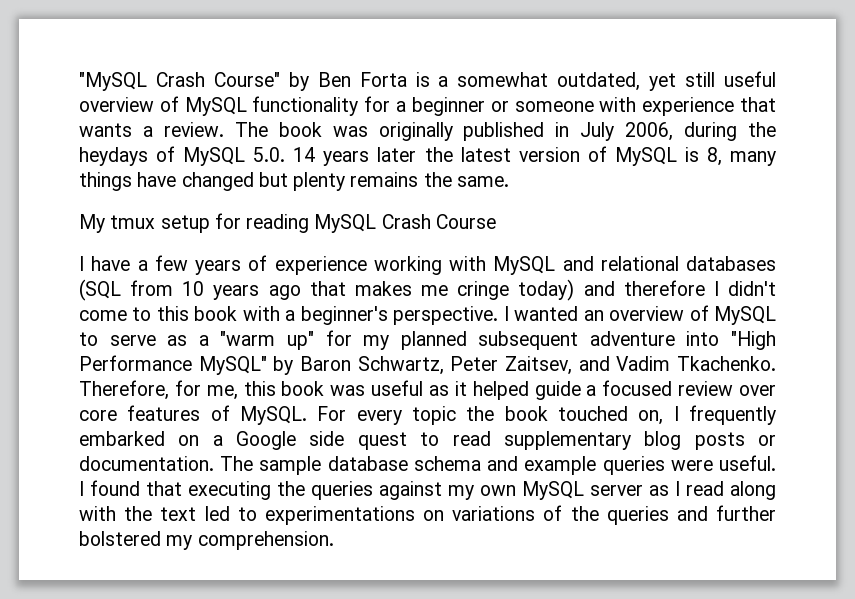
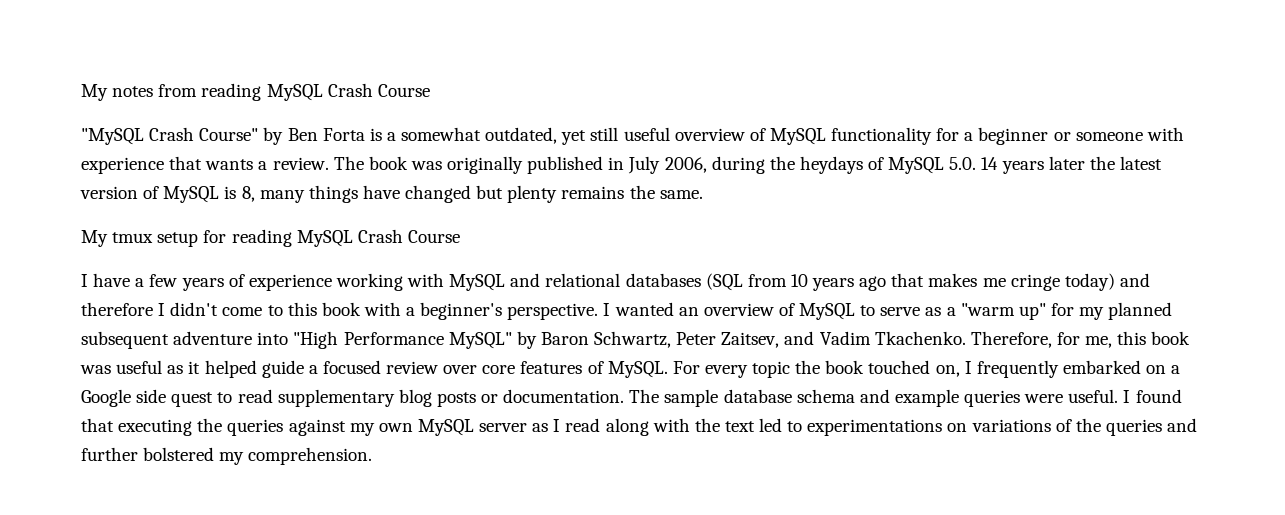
(79, 81) none -> [81,83,430,101] My notes from reading MySQL Crash Course //

